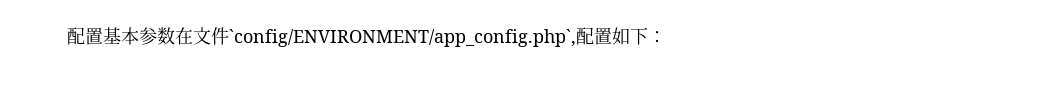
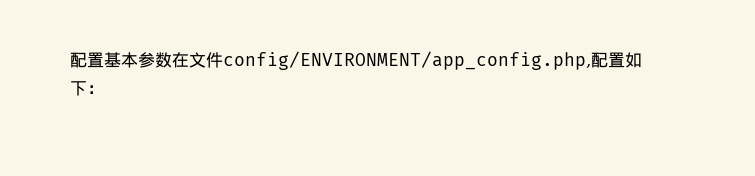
[229,29,576,47] `config/ENVIRONMENT/app_config.php`, -> [223,51,591,70] config/ENVIRONMENT/app_config.php,

